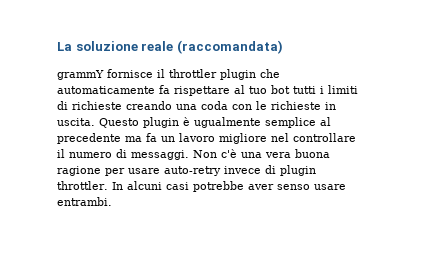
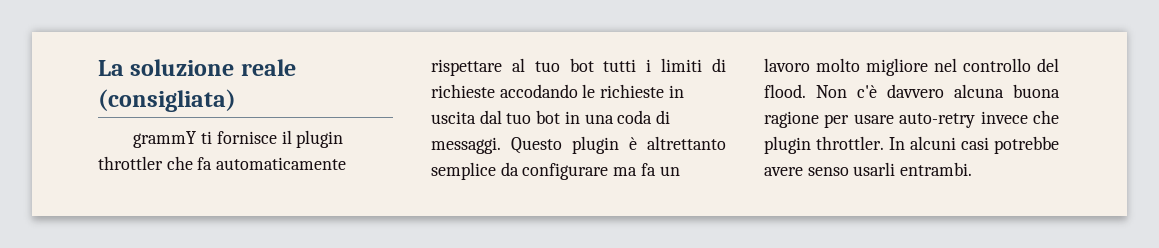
[176,40,283,54] (raccomandata) -> [98,89,236,112] (consigliata)
(104, 75) none -> [201,131,213,144] ti
[169,69,280,80] [57,85,170,94] throttler plugin che automaticamente fa -> [296,130,344,148] [98,156,347,170] plugin throttler che fa automaticamente
[126,101,336,110] [57,117,331,128] [57,133,121,144] creando una coda con le richieste in uscita. Questo plugin è ugualmente semplice al precedente -> [499,84,684,98] [431,110,671,124] [431,136,726,154] [431,162,609,180] accodando le richieste in uscita dal tuo bot in una coda di messaggi. Questo plugin è altrettanto semplice da configurare
(215, 137) none -> [816,58,860,72] molto
[293,133,356,142] [57,149,291,160] controllare il numero di messaggi. Non c'è una vera -> [963,58,1059,72] [764,84,1004,98] controllo del flood. Non c'è davvero alcuna
[265,165,276,174] di -> [1033,110,1059,124] che
[247,184,346,190] aver senso usare -> [764,162,896,176] avere senso usarli

